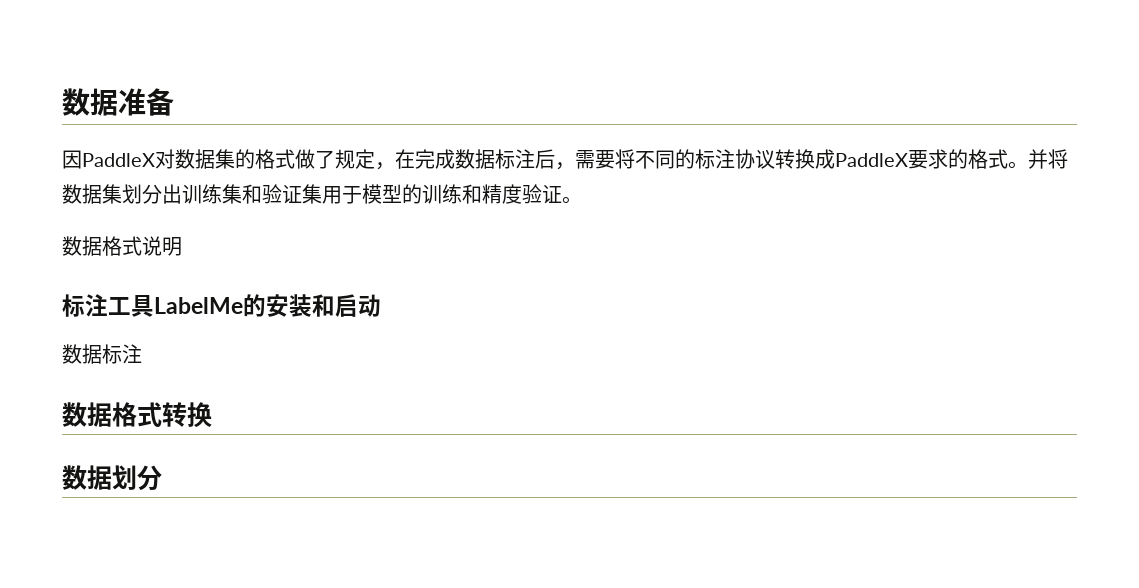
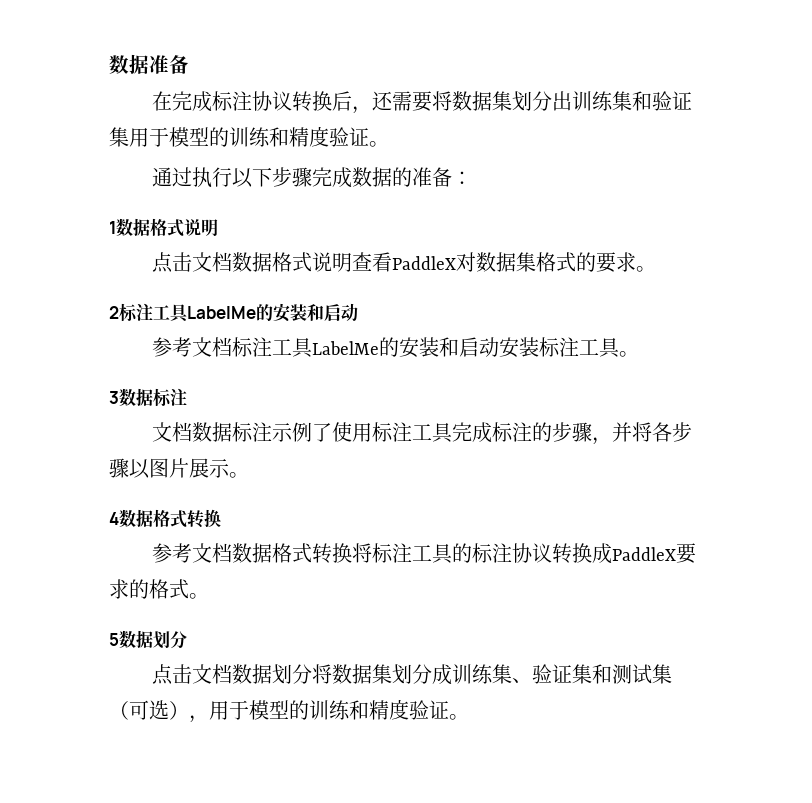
[62,149,1048,170] 因PaddleX对数据集的格式做了规定，在完成数据标注后，需要将不同的标注协议转换成PaddleX要求的格式。并 -> [151,91,432,114] 在完成标注协议转换后，还需要
[62,236,182,256] 数据格式说明 // -> [151,167,472,188] [109,218,218,237] [151,252,656,273] [109,306,119,319] 通过执行以下步骤完成数据的准备： // 1数据格式说明 // 点击文档数据格式说明查看PaddleX对数据集格式的要求。 // 2
[62,344,142,364] [62,402,212,428] [62,465,162,491] 数据标注 // 数据格式转换 // 数据划分 -> [151,337,639,358] [109,388,187,407] [151,422,692,445] [109,458,249,479] [109,509,221,528] [151,543,696,564] [109,579,209,599] [109,630,187,649] [151,664,672,685] [109,699,469,723] 参考文档标注工具LabelMe的安装和启动安装标注工具。 // 3数据标注 // 文档数据标注示例了使用标注工具完成标注的步骤，并将各步骤以图片展示。 // 4数据格式转换 // 参考文档数据格式转换将标注工具的标注协议转换成PaddleX要求的格式。 // 5数据划分 // 点击文档数据划分将数据集划分成训练集、验证集和测试集（可选），用于模型的训练和精度验证。

